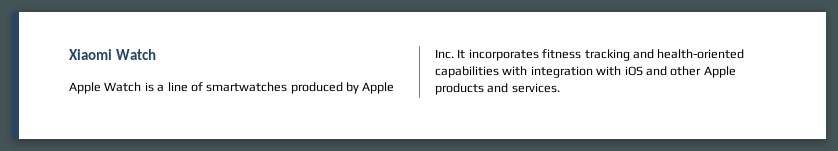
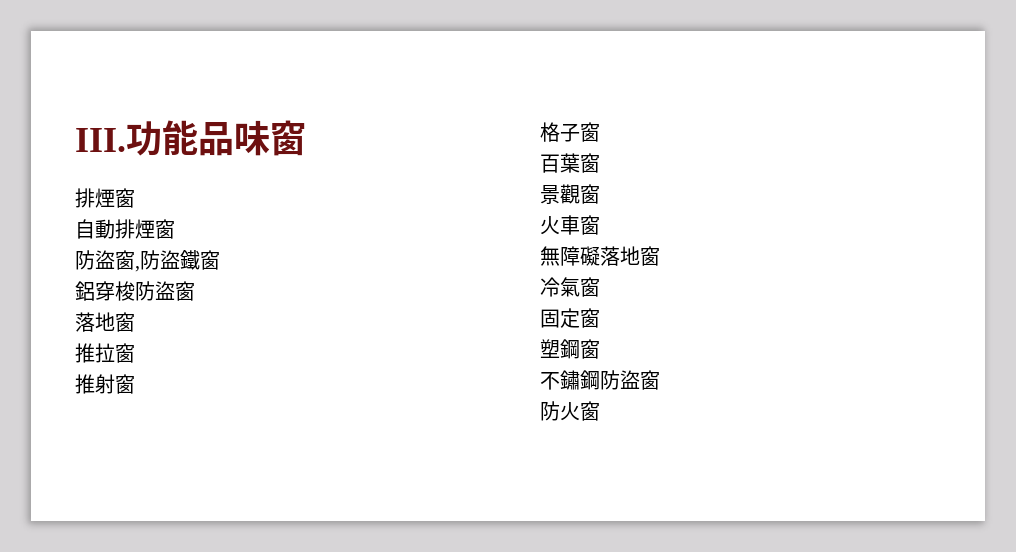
[69,49,157,60] [69,82,395,94] [435,49,745,61] [435,66,736,78] [435,83,560,95] Xiaomi Watch // Apple Watch is a line of smartwatches produced by Apple Inc. It incorporates fitness tracking and health-oriented capabilities with integration with iOS and other Apple products and services. -> [75,120,306,156] [75,188,135,208] [75,219,175,239] [75,250,220,272] [75,281,195,301] [75,312,135,332] [75,343,135,363] [75,374,135,394] [540,122,600,142] [540,153,600,173] [540,184,600,204] [540,215,600,235] [540,246,660,266] [540,277,600,297] [540,308,600,328] [540,339,600,359] [540,370,660,390] [540,401,600,421] III.功能品味窗 // 排煙窗 // 自動排煙窗 // 防盜窗,防盜鐵窗 // 鋁穿梭防盜窗 // 落地窗 // 推拉窗 // 推射窗 // 格子窗 // 百葉窗 // 景觀窗 // 火車窗 // 無障礙落地窗 // 冷氣窗 // 固定窗 // 塑鋼窗 // 不鏽鋼防盜窗 // 防火窗

